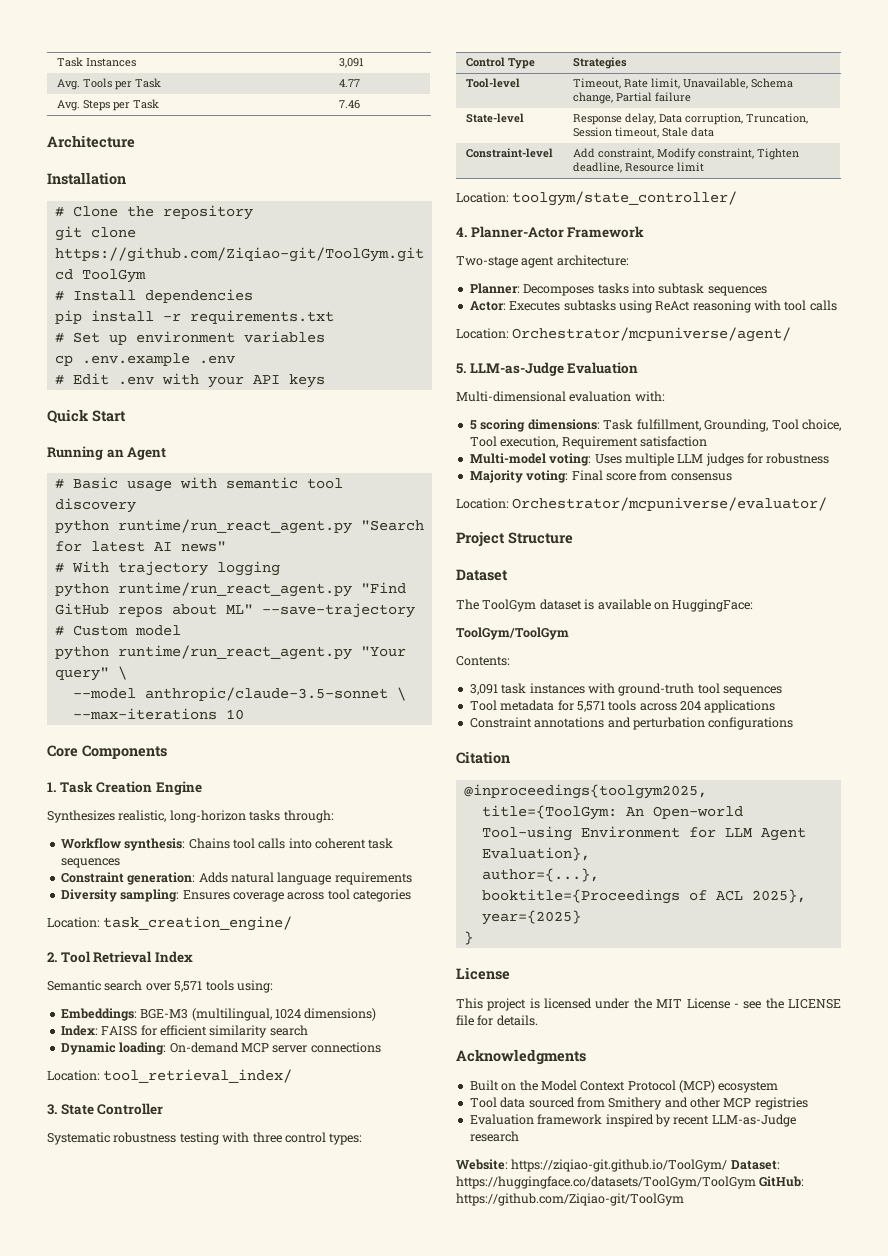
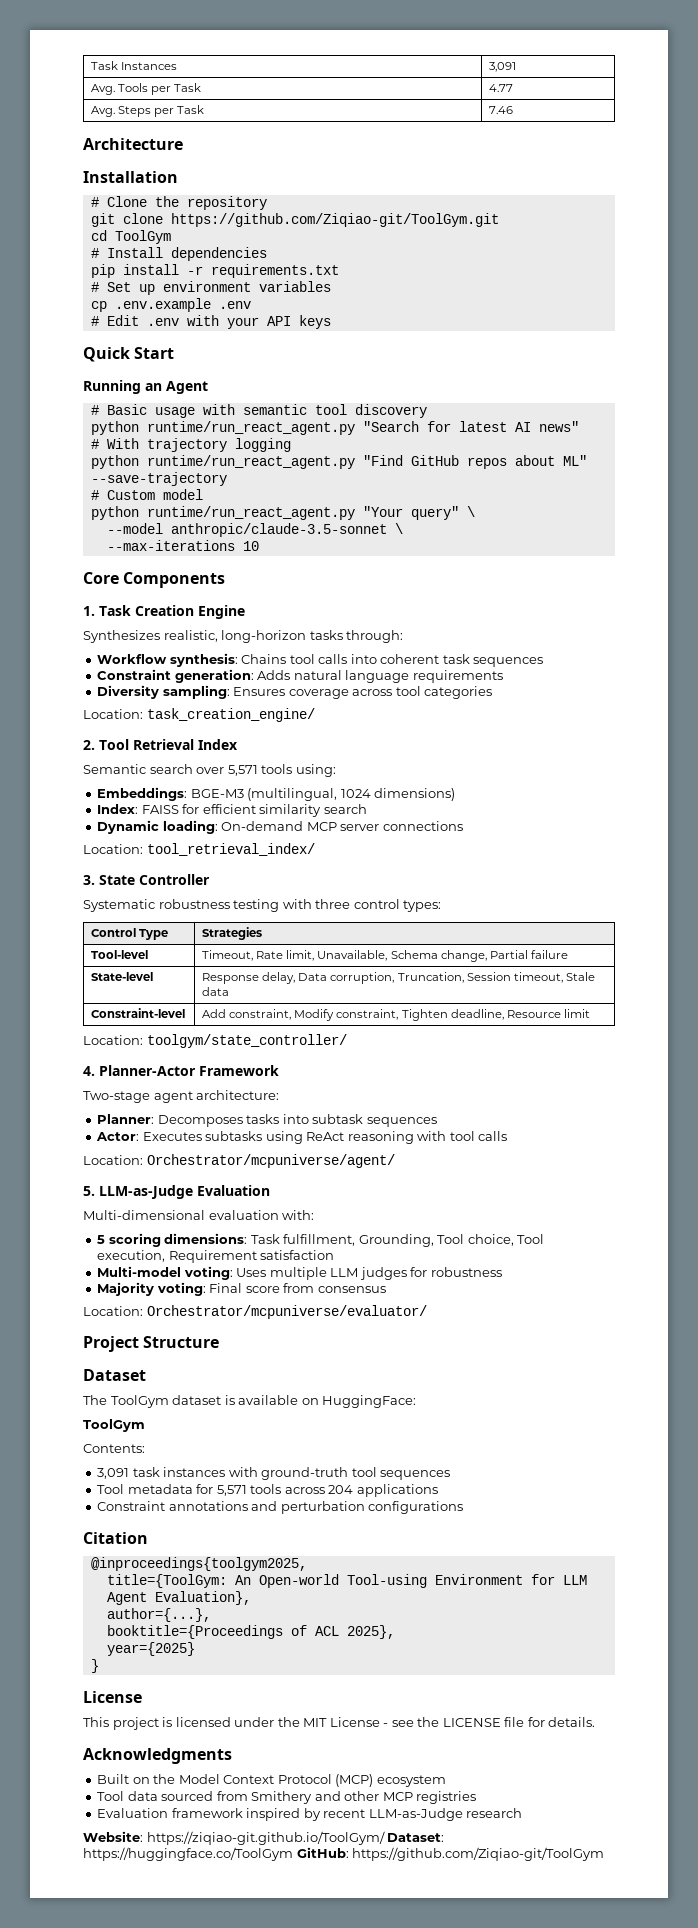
[456,627,569,640] ToolGym/ToolGym -> [83,1419,145,1432] ToolGym
[456,1176,756,1189] https://huggingface.co/datasets/ToolGym/ToolGym -> [83,1847,293,1861] https://huggingface.co/ToolGym

